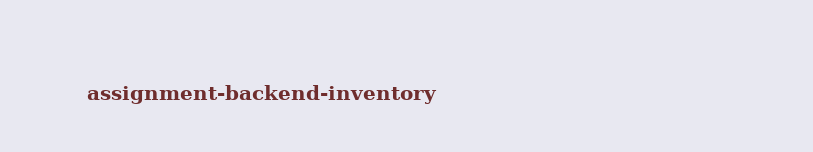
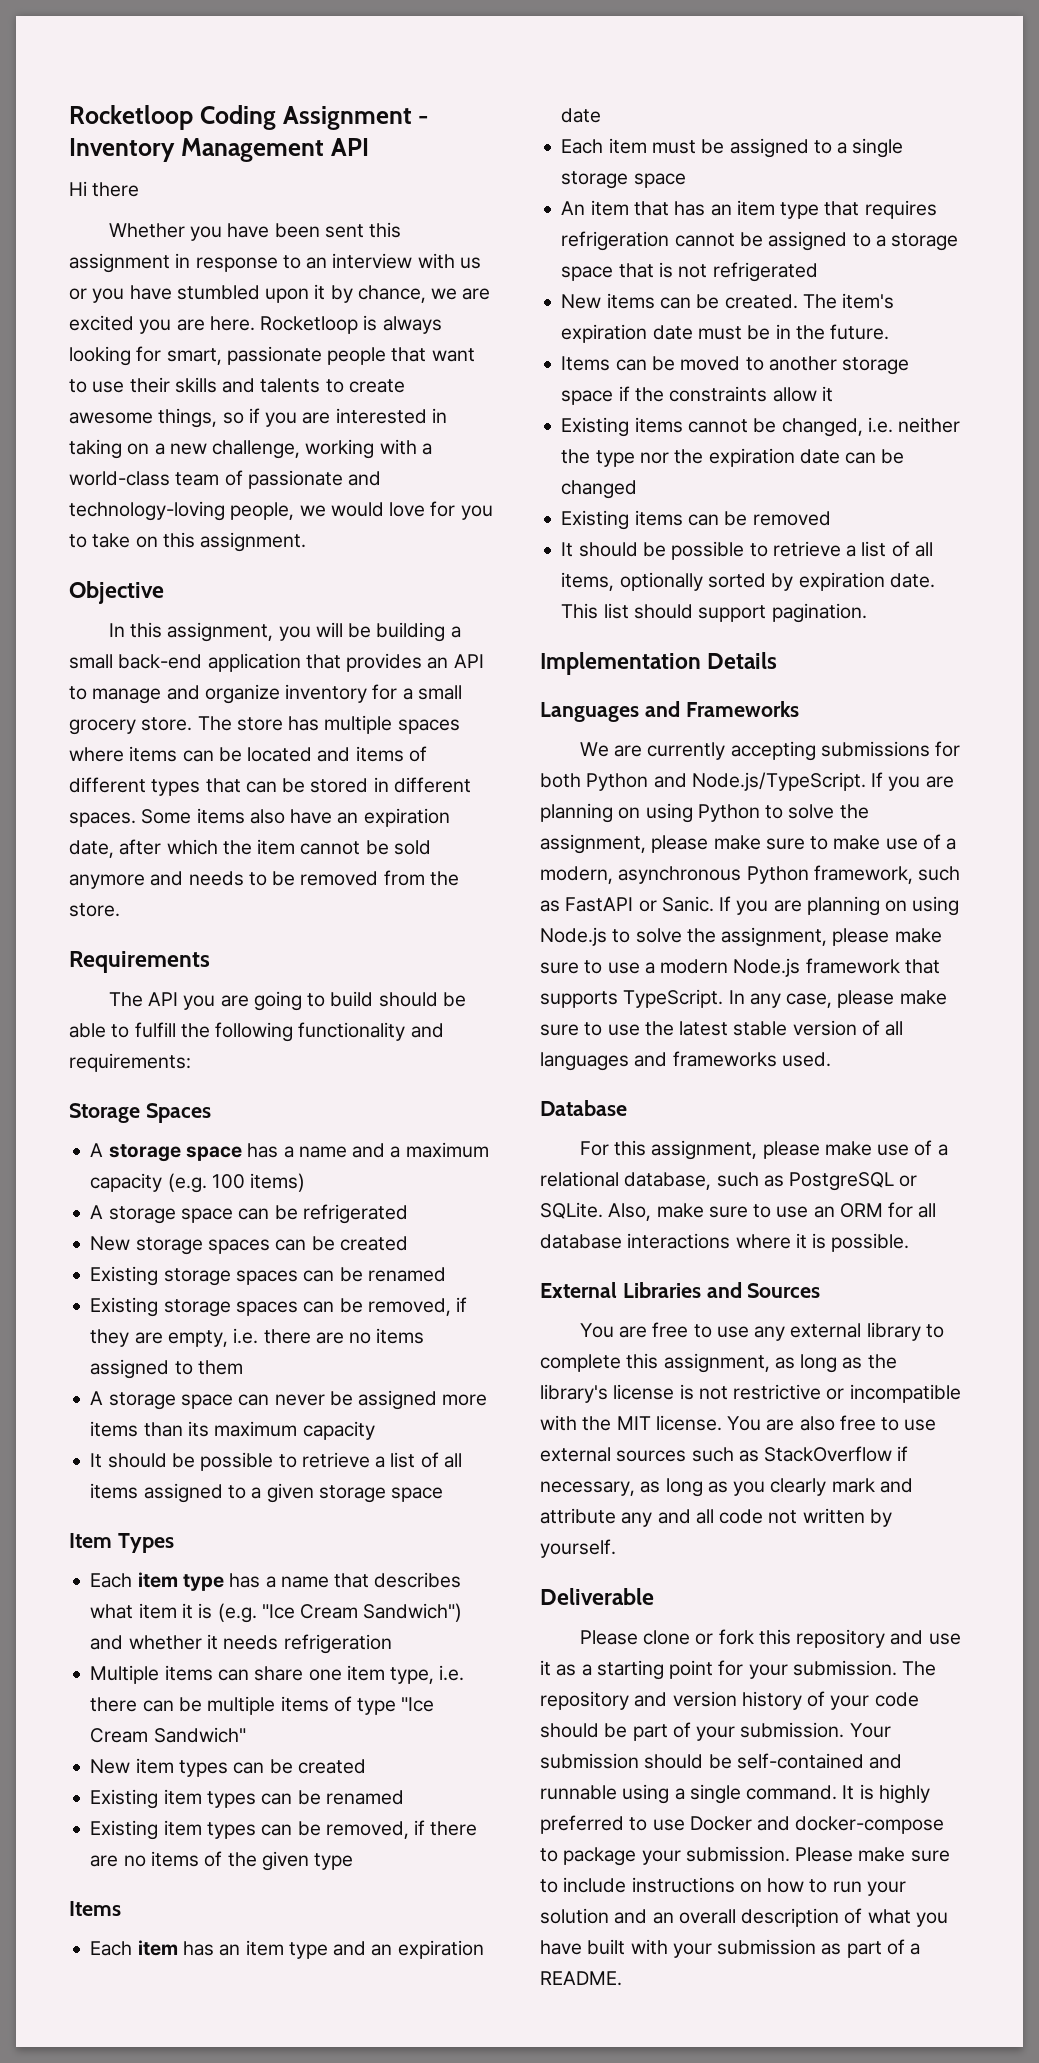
[87,85,437,104] assignment-backend-inventory -> [69,105,429,130] [69,138,369,162] [69,181,140,197] [108,222,402,241] [69,253,481,273] [69,284,491,303] [69,315,442,334] [69,346,475,366] [69,377,405,393] [69,408,447,428] [69,439,432,459] [69,470,382,489] [69,501,493,521] [69,532,307,552] [69,581,164,604] [108,622,461,642] [69,653,484,672] [69,684,462,704] [69,715,460,735] [69,746,427,762] [69,777,471,796] [69,808,450,827] [69,839,431,858] [69,870,459,889] [69,903,120,917] [69,951,210,973] [108,991,466,1011] [69,1022,444,1042] [69,1053,191,1072] [69,1103,211,1123] [90,1142,489,1162] [90,1173,306,1193] [90,1204,408,1224] [90,1236,408,1255] [90,1266,446,1286] [90,1297,468,1317] [90,1328,425,1347] [90,1359,243,1379] [90,1390,488,1410] [90,1421,375,1440] [90,1452,462,1471] [90,1483,444,1503] [69,1533,174,1553] [90,1572,462,1591] [90,1603,463,1623] [90,1634,392,1654] [90,1665,465,1684] [90,1696,435,1715] [90,1727,246,1743] [90,1758,366,1777] [90,1789,404,1809] [90,1820,478,1840] [90,1851,354,1871] [69,1901,121,1916] [90,1940,484,1959] [561,108,602,123] [561,138,904,158] [561,171,686,189] [561,200,937,219] [561,231,959,251] [561,262,818,282] [561,293,895,309] [561,324,890,343] [561,356,910,375] [561,386,833,405] [561,417,961,437] [561,448,905,467] [561,480,638,499] [561,510,831,530] [561,541,933,560] [561,572,935,591] [561,603,867,623] [540,652,778,675] [540,701,799,722] [579,741,961,761] [540,772,954,791] [540,803,869,823] [540,834,957,854] [540,865,961,884] [540,896,960,916] [540,927,942,947] [540,958,940,977] [540,989,947,1008] [540,1020,904,1036] [540,1051,831,1071] [540,1100,627,1116] [579,1140,948,1160] [540,1171,918,1191] [540,1202,937,1221] [540,1233,910,1252] [540,1282,821,1298] [579,1322,944,1341] [540,1353,897,1373] [540,1384,961,1403] [540,1415,937,1431] [540,1446,909,1462] [540,1478,913,1497] [540,1508,892,1527] [540,1539,616,1558] [540,1588,654,1605] [579,1629,961,1648] [540,1660,937,1680] [540,1691,919,1710] [540,1722,891,1741] [540,1753,903,1769] [540,1784,930,1804] [540,1815,945,1834] [540,1846,950,1866] [540,1877,906,1896] [540,1908,948,1927] [540,1939,921,1958] [540,1971,622,1986] Rocketloop Coding Assignment - Inventory Management API // Hi there // Whether you have been sent this assignment in response to an interview with us or you have stumbled upon it by chance, we are excited you are here. Rocketloop is always looking for smart, passionate people that want to use their skills and talents to create awesome things, so if you are interested in taking on a new challenge, working with a world-class team of passionate and technology-loving people, we would love for you to take on this assignment. // Objective // In this assignment, you will be building a small back-end application that provides an API to manage and organize inventory for a small grocery store. The store has multiple spaces where items can be located and items of different types that can be stored in different spaces. Some items also have an expiration date, after which the item cannot be sold anymore and needs to be removed from the store. // Requirements // The API you are going to build should be able to fulfill the following functionality and requirements: // Storage Spaces // A storage space has a name and a maximum capacity (e.g. 100 items) // A storage space can be refrigerated // New storage spaces can be created // Existing storage spaces can be renamed // Existing storage spaces can be removed, if they are empty, i.e. there are no items assigned to them // A storage space can never be assigned more items than its maximum capacity // It should be possible to retrieve a list of all items assigned to a given storage space // Item Types // Each item type has a name that describes what item it is (e.g. "Ice Cream Sandwich") and whether it needs refrigeration // Multiple items can share one item type, i.e. there can be multiple items of type "Ice Cream Sandwich" // New item types can be created // Existing item types can be renamed // Existing item types can be removed, if there are no items of the given type // Items // Each item has an item type and an expiration date // Each item must be assigned to a single storage space // An item that has an item type that requires refrigeration cannot be assigned to a storage space that is not refrigerated // New items can be created. The item's expiration date must be in the future. // Items can be moved to another storage space if the constraints allow it // Existing items cannot be changed, i.e. neither the type nor the expiration date can be changed // Existing items can be removed // It should be possible to retrieve a list of all items, optionally sorted by expiration date. This list should support pagination. // Implementation Details // Languages and Frameworks // We are currently accepting submissions for both Python and Node.js/TypeScript. If you are planning on using Python to solve the assignment, please make sure to make use of a modern, asynchronous Python framework, such as FastAPI or Sanic. If you are planning on using Node.js to solve the assignment, please make sure to use a modern Node.js framework that supports TypeScript. In any case, please make sure to use the latest stable version of all languages and frameworks used. // Database // For this assignment, please make use of a relational database, such as PostgreSQL or SQLite. Also, make sure to use an ORM for all database interactions where it is possible. // External Libraries and Sources // You are free to use any external library to complete this assignment, as long as the library's license is not restrictive or incompatible with the MIT license. You are also free to use external sources such as StackOverflow if necessary, as long as you clearly mark and attribute any and all code not written by yourself. // Deliverable // Please clone or fork this repository and use it as a starting point for your submission. The repository and version history of your code should be part of your submission. Your submission should be self-contained and runnable using a single command. It is highly preferred to use Docker and docker-compose to package your submission. Please make sure to include instructions on how to run your solution and an overall description of what you have built with your submission as part of a README.

